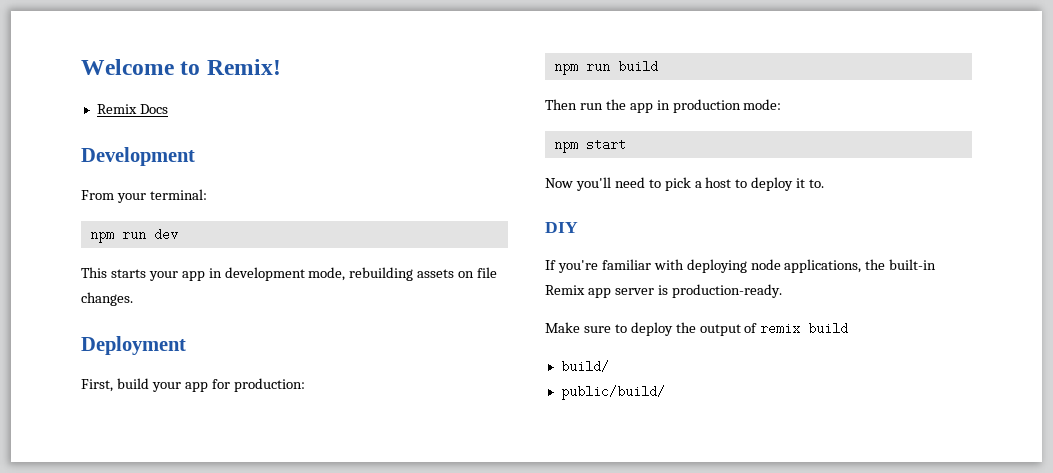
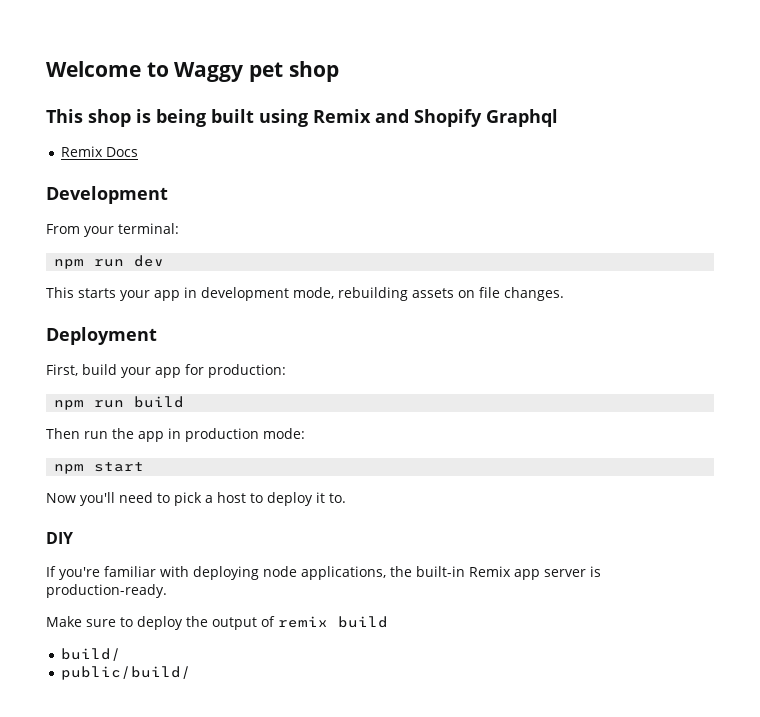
[206,59,281,75] Remix! -> [174,61,339,82] [46,109,558,127] Waggy pet shop // This shop is being built using Remix and Shopify Graphql

